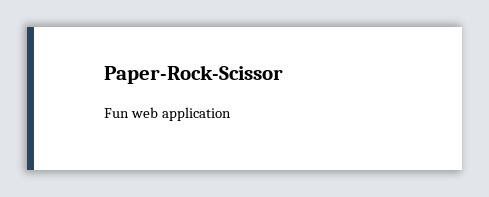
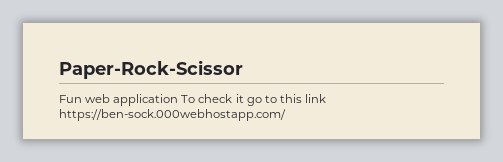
(231, 114) none -> [181,94,326,106] [59,109,286,121] To check it go to this link https://ben-sock.000webhostapp.com/

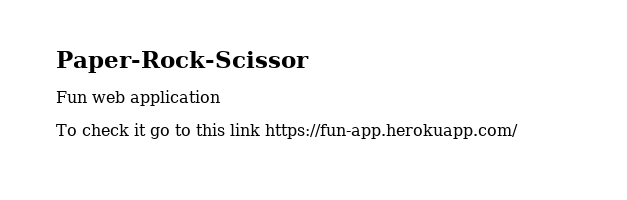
(179, 100) none -> (220, 98) //
[59,109,286,121] https://ben-sock.000webhostapp.com/ -> [264,124,518,139] https://fun-app.herokuapp.com/

